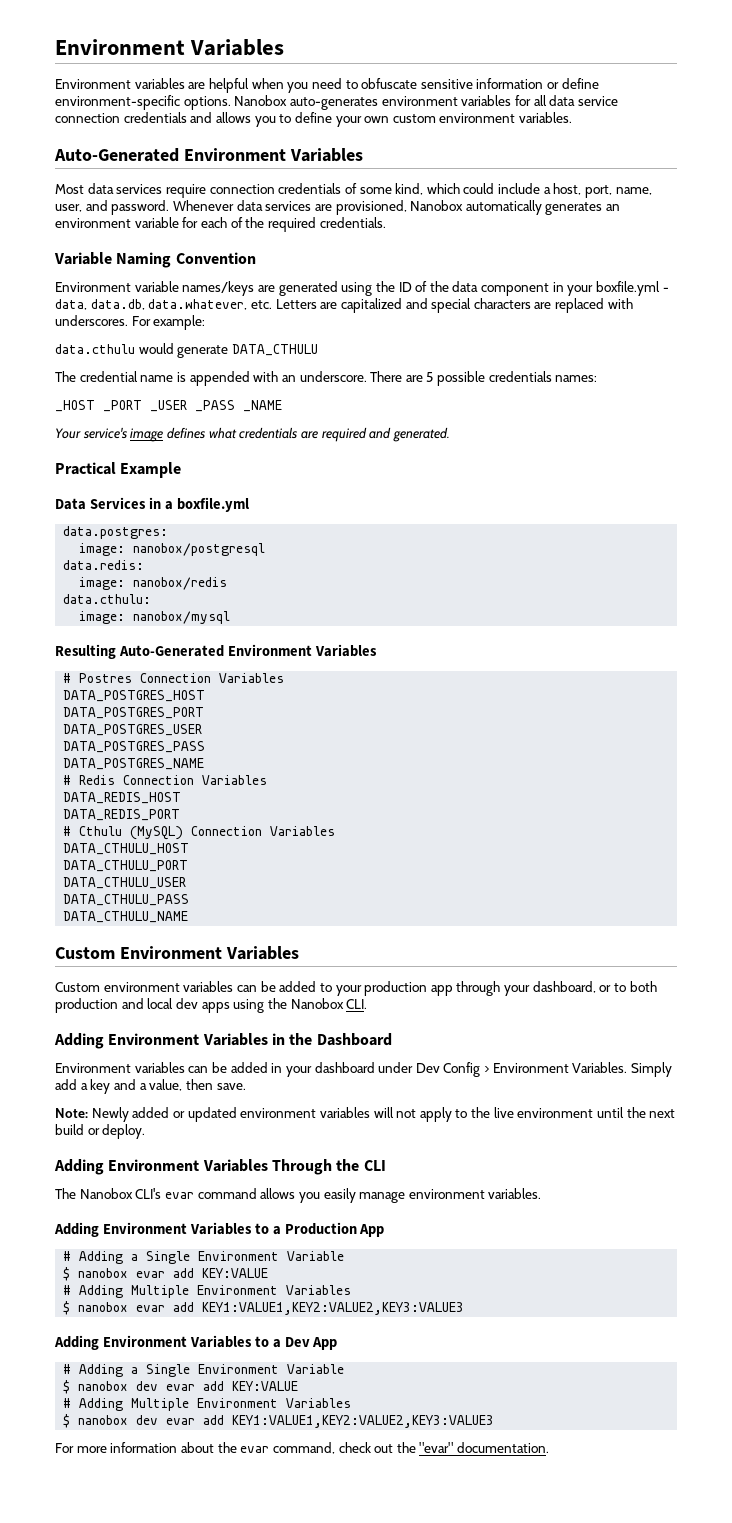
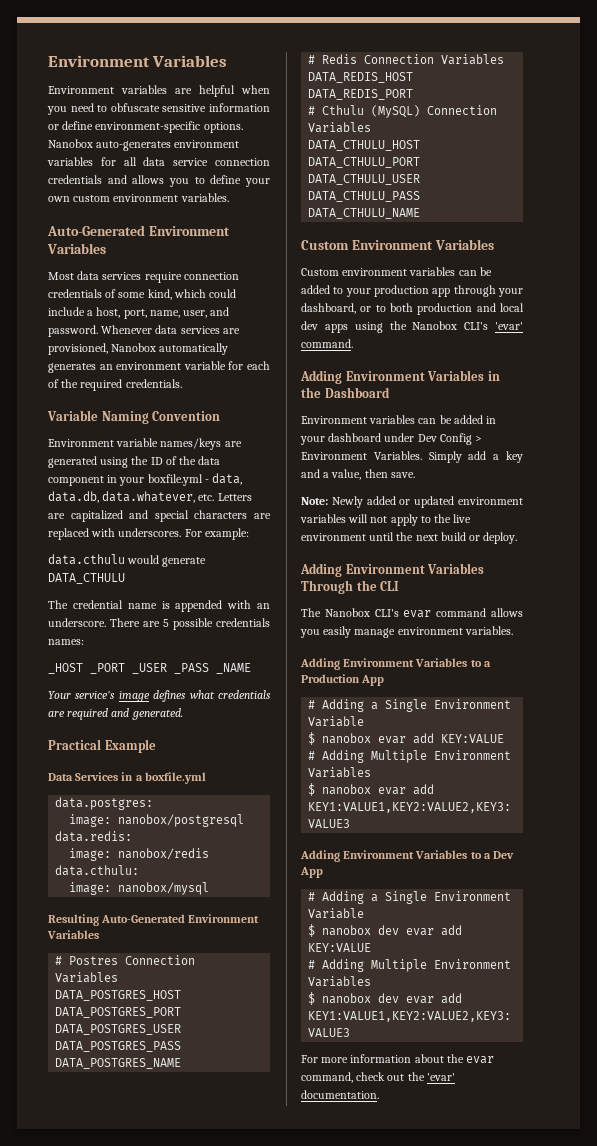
[346,999,368,1009] CLI. -> [464,322,523,330] [301,339,353,348] CLI's 'evar' command.
[419,1442,454,1453] "evar" -> [426,1073,455,1081] 'evar'

